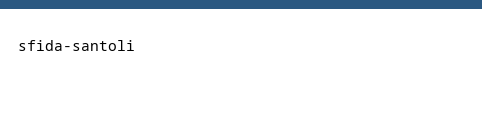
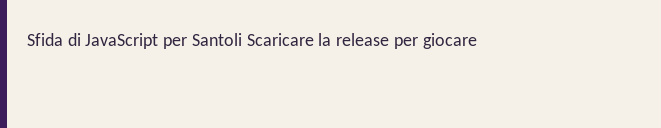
[18,40,135,51] sfida-santoli -> [27,33,477,49] Sfida di JavaScript per Santoli Scaricare la release per giocare

